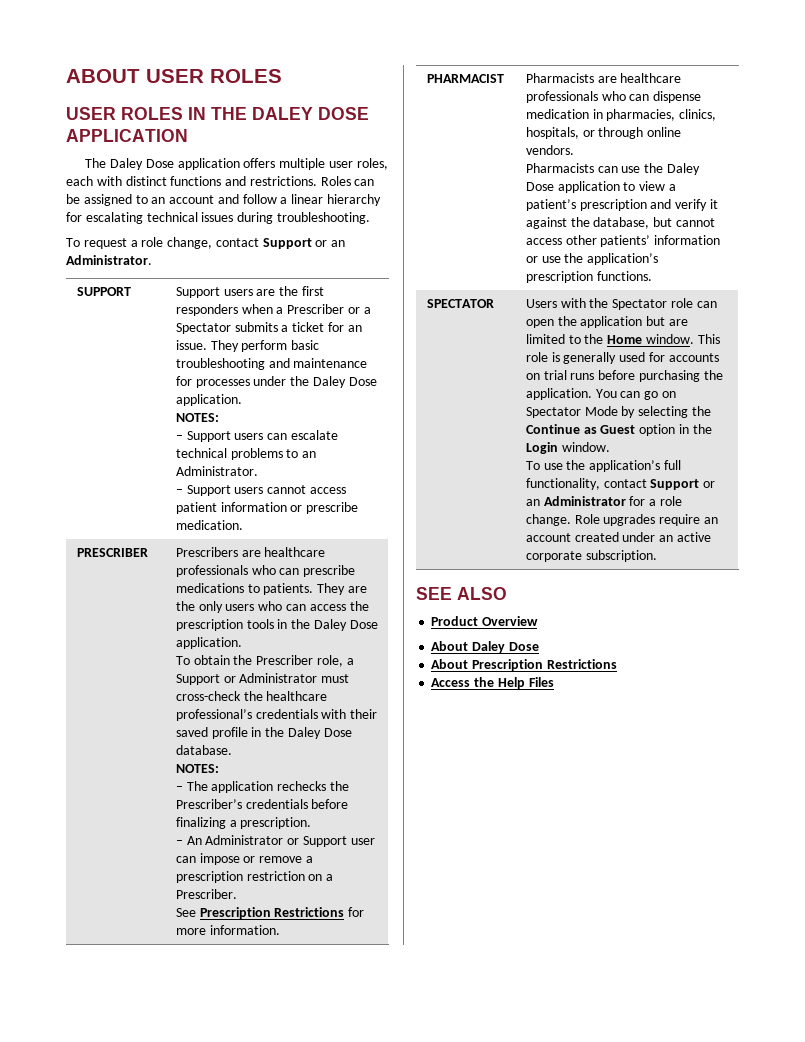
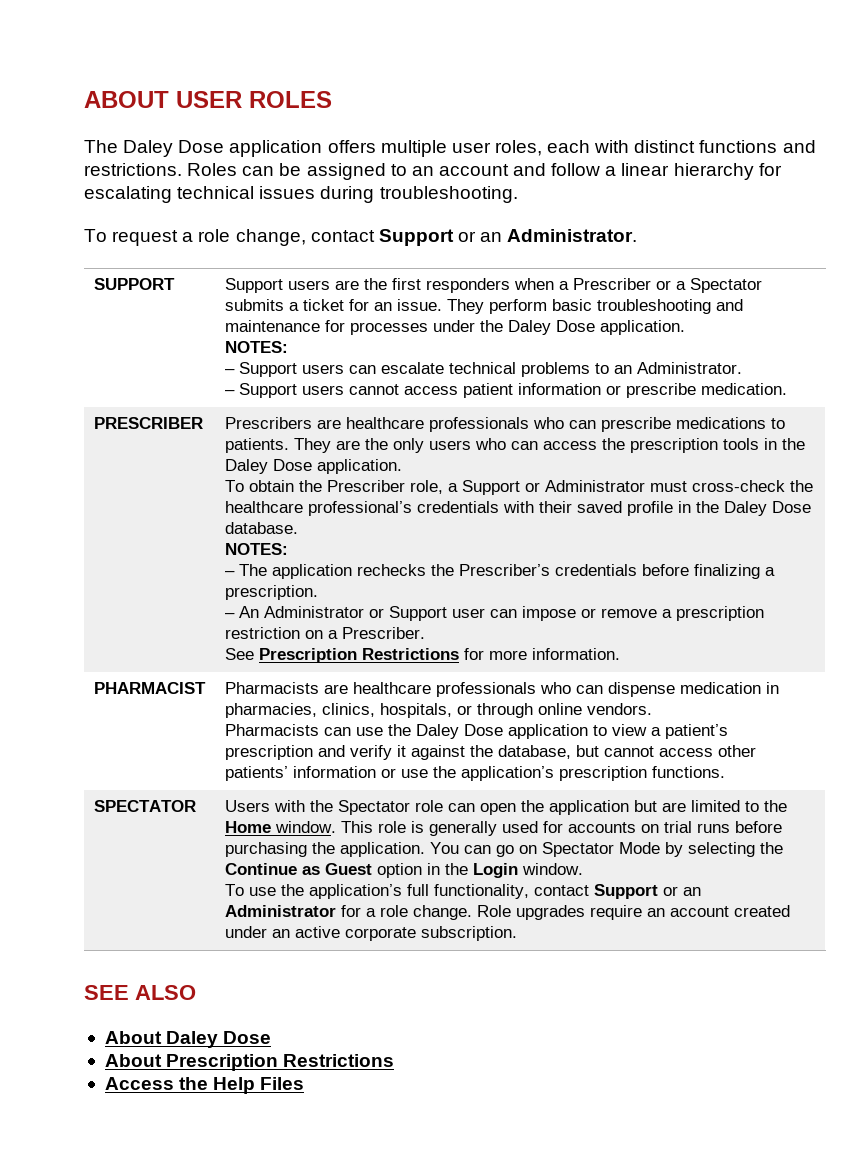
[66,107,369,120] [66,129,188,142] // USER ROLES IN THE DALEY DOSE APPLICATION -> (332, 99) none
[431,616,539,626] // Product Overview -> (196, 992) none

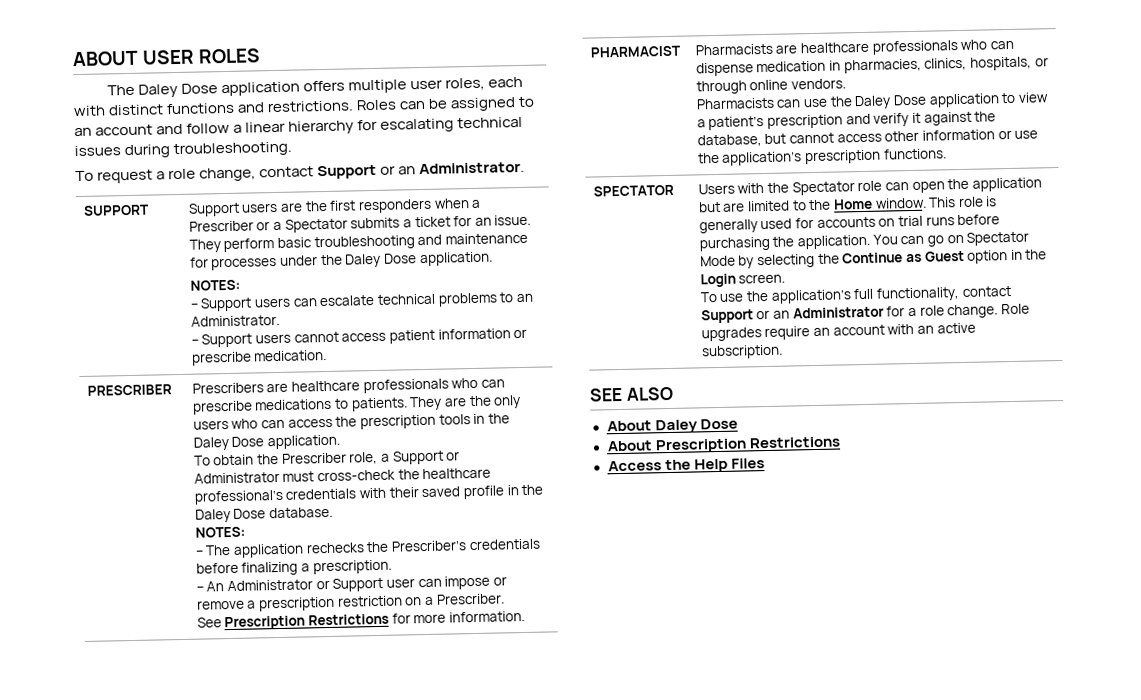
[224,766,288,781] patients’ -> (920, 136) none
[521,863,583,875] window. -> [738,273,786,284] screen.
[733,905,790,917] [224,926,267,938] created under -> [887,323,915,335] with
[344,927,416,941] corporate -> (976, 328) none

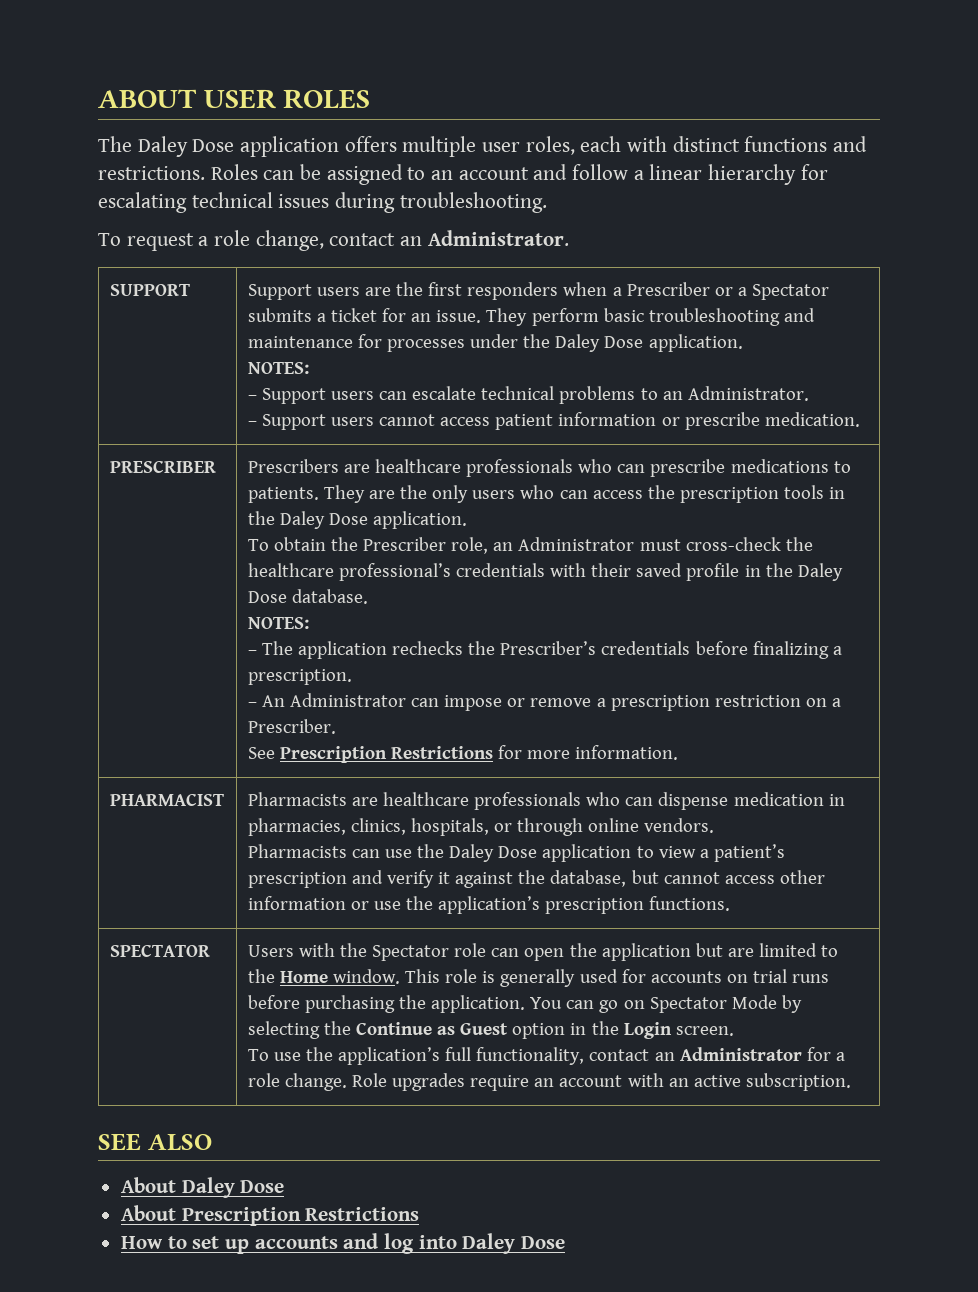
[317,164,397,180] Support or -> (396, 239) none
[380,450,461,465] a Support or -> [493,542,514,551] an
[315,577,415,592] or Support user -> (406, 700) none
[700,309,771,324] Support or -> (650, 1055) none
[607,458,765,473] Access the Help Files -> [121,1233,566,1254] How to set up accounts and log into Daley Dose

